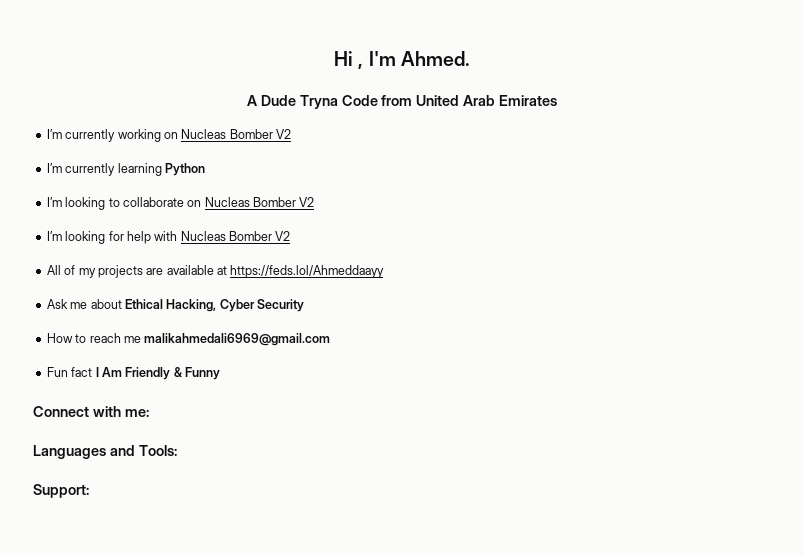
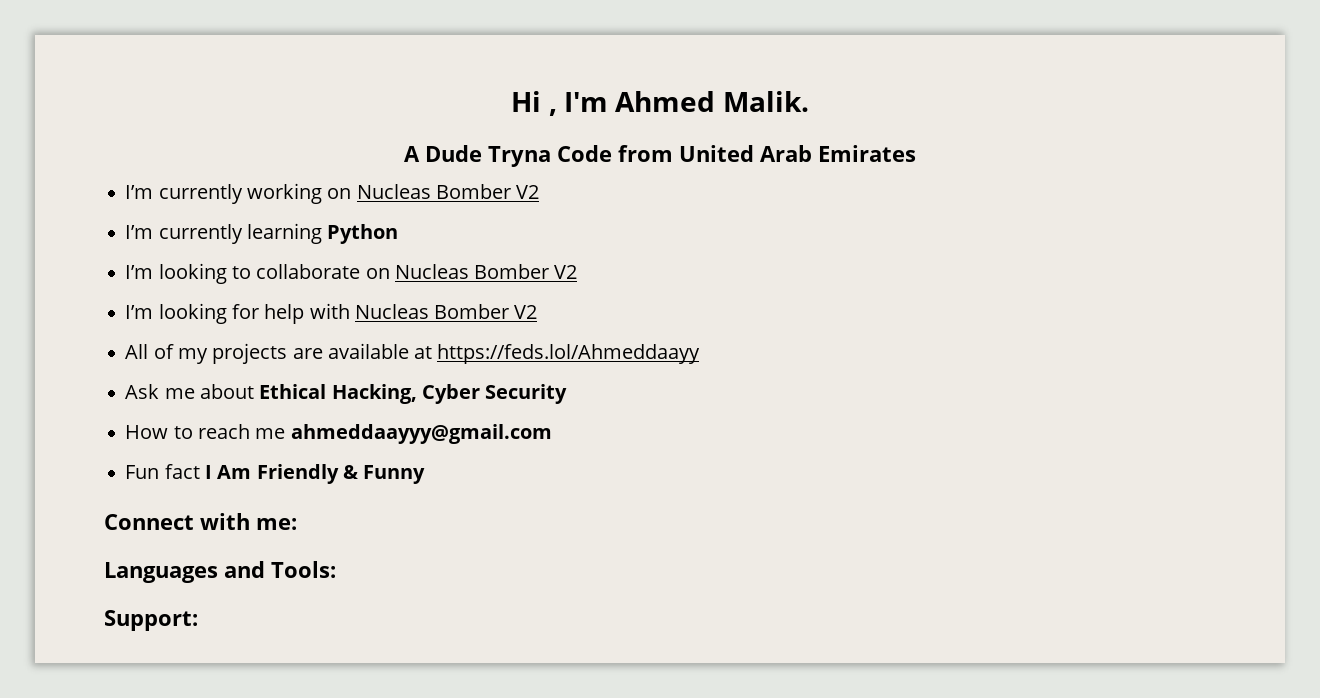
[400,51,470,66] Ahmed. -> [615,91,809,112] Ahmed Malik.
[144,333,331,346] malikahmedali6969@gmail.com -> [290,424,552,444] ahmeddaayyy@gmail.com

